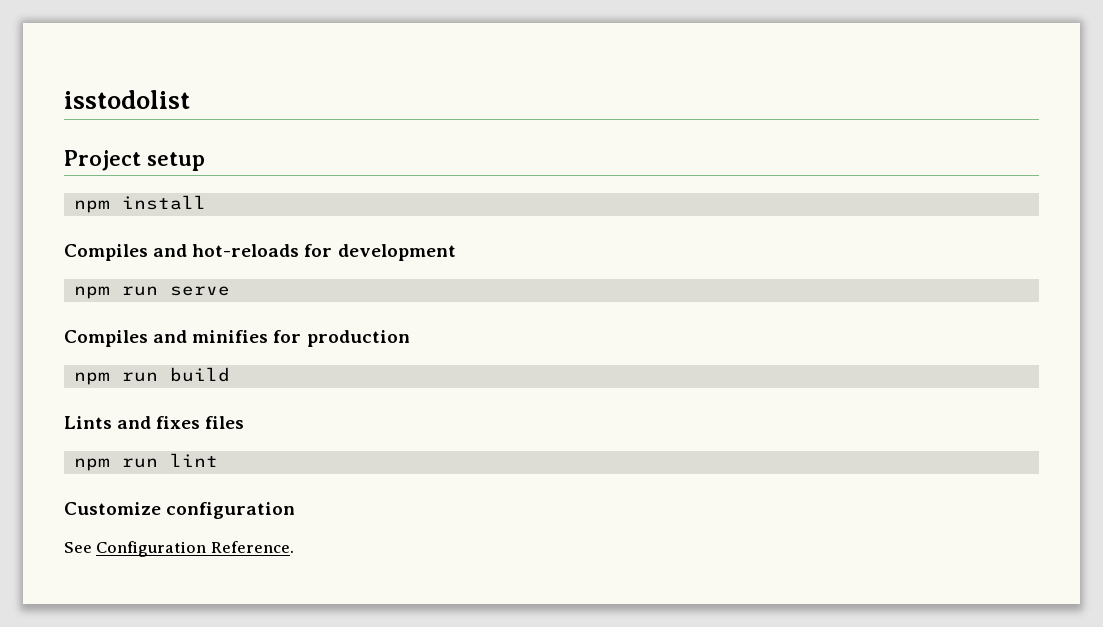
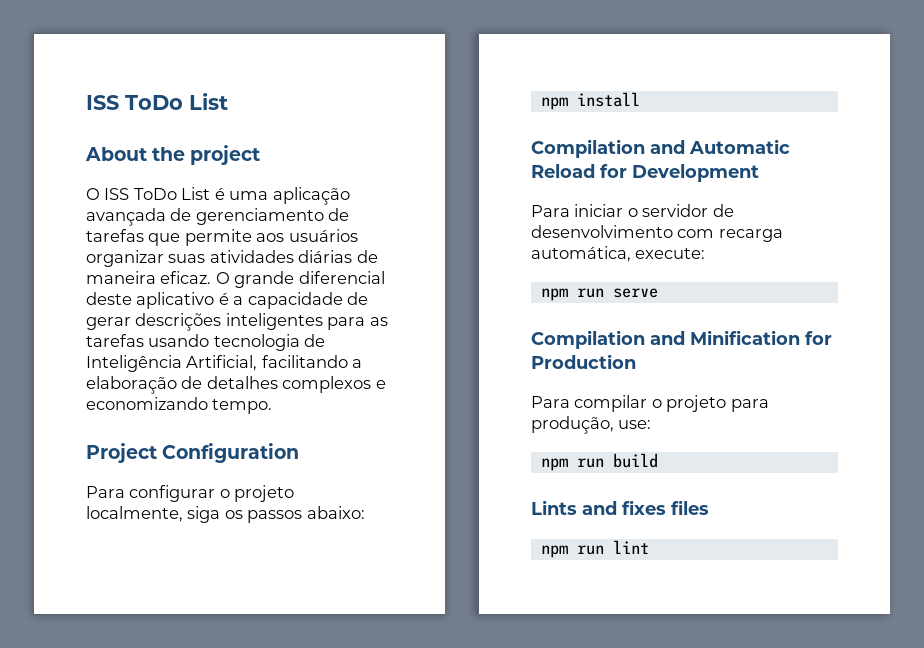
[64,90,190,109] [64,150,205,171] [73,195,206,213] [64,244,456,261] [73,286,230,299] [64,330,410,347] isstodolist // Project setup // npm install // Compiles and hot-reloads for development // npm run serve // Compiles and minifies for production -> [86,93,228,110] [85,145,261,165] [86,187,350,205] [86,208,350,226] [86,229,358,246] [86,250,378,267] [86,271,385,288] [86,292,369,309] [86,313,388,331] [86,334,326,351] [86,355,363,372] [86,376,386,394] [86,397,273,414] [86,443,300,463] [86,485,295,502] [86,506,365,523] [540,92,640,110] [531,139,790,158] [531,164,759,182] [531,204,734,217] [531,225,783,242] [531,246,706,262] [540,288,658,301] [531,330,832,349] [531,354,636,369] [531,395,769,412] [531,416,652,434] ISS ToDo List // About the project // O ISS ToDo List é uma aplicação avançada de gerenciamento de tarefas que permite aos usuários organizar suas atividades diárias de maneira eficaz. O grande diferencial deste aplicativo é a capacidade de gerar descrições inteligentes para as tarefas usando tecnologia de Inteligência Artificial, facilitando a elaboração de detalhes complexos e economizando tempo. // Project Configuration // Para configurar o projeto localmente, siga os passos abaixo: // npm install // Compilation and Automatic Reload for Development // Para iniciar o servidor de desenvolvimento com recarga automática, execute: // npm run serve // Compilation and Minification for Production // Para compilar o projeto para produção, use:
[64,502,296,519] [64,541,294,557] // Customize configuration // See Configuration Reference. -> (649, 547) none

